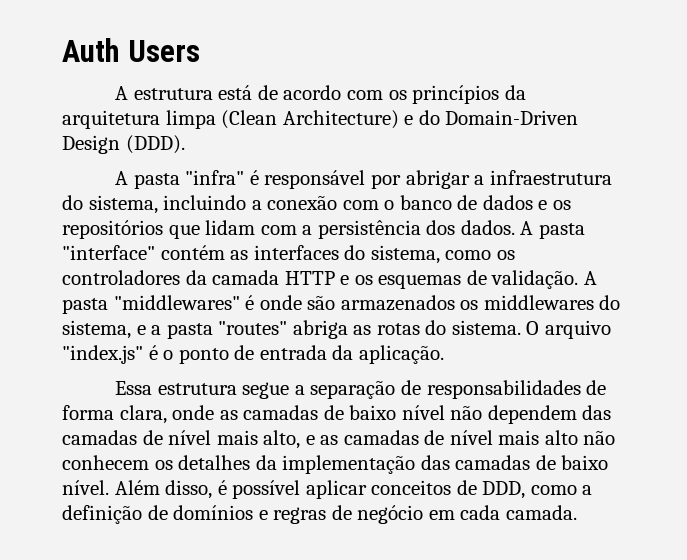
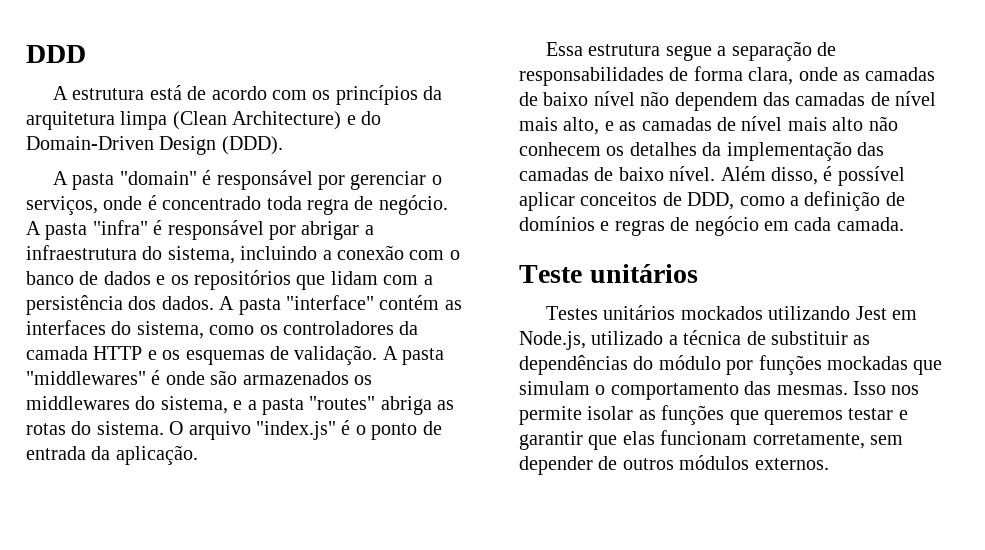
[62,38,201,62] Auth Users -> [26,45,86,63] DDD
(180, 181) none -> [119,170,442,190] [26,195,448,215] [26,221,88,240] "domain" é responsável por gerenciar o serviços, onde é concentrado toda regra de negócio. A pasta
(577, 512) none -> [519,264,698,283] [545,305,917,320] [519,330,871,350] [519,355,943,375] [519,381,920,400] [519,405,908,425] [519,430,903,450] [519,455,829,475] // Teste unitários // Testes unitários mockados utilizando Jest em Node.js, utilizado a técnica de substituir as dependências do módulo por funções mockadas que simulam o comportamento das mesmas. Isso nos permite isolar as funções que queremos testar e garantir que elas funcionam corretamente, sem depender de outros módulos externos.

